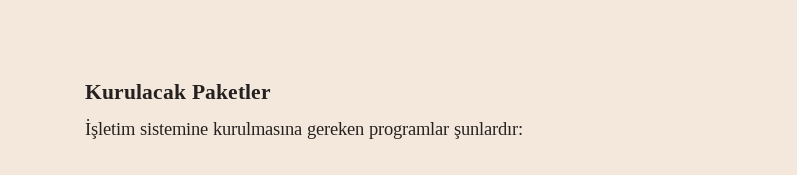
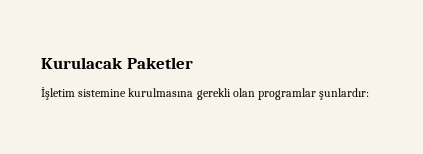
[307,122,364,139] gereken -> [196,88,255,100] gerekli olan

